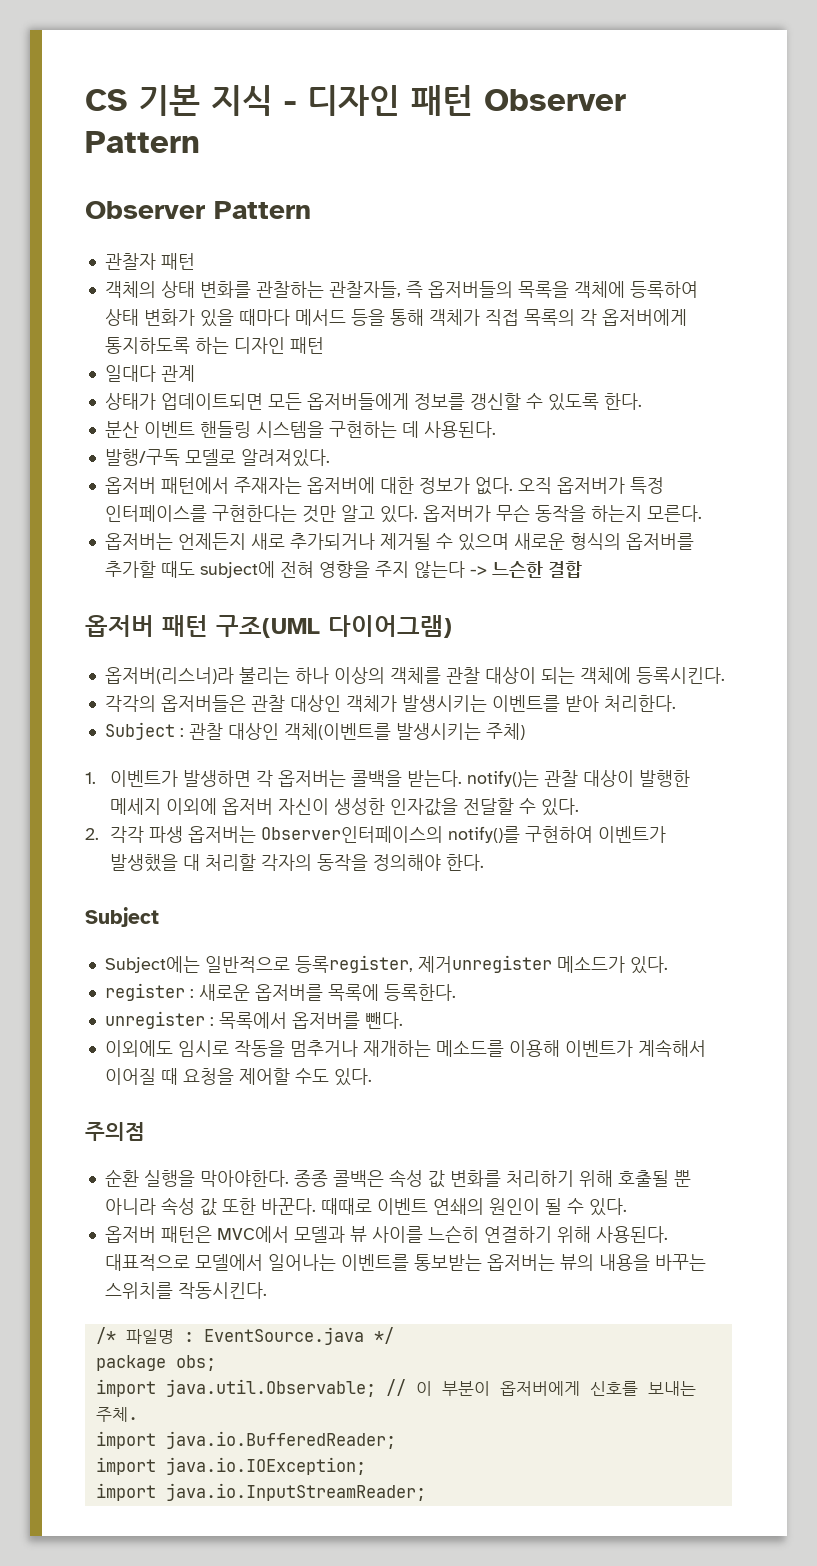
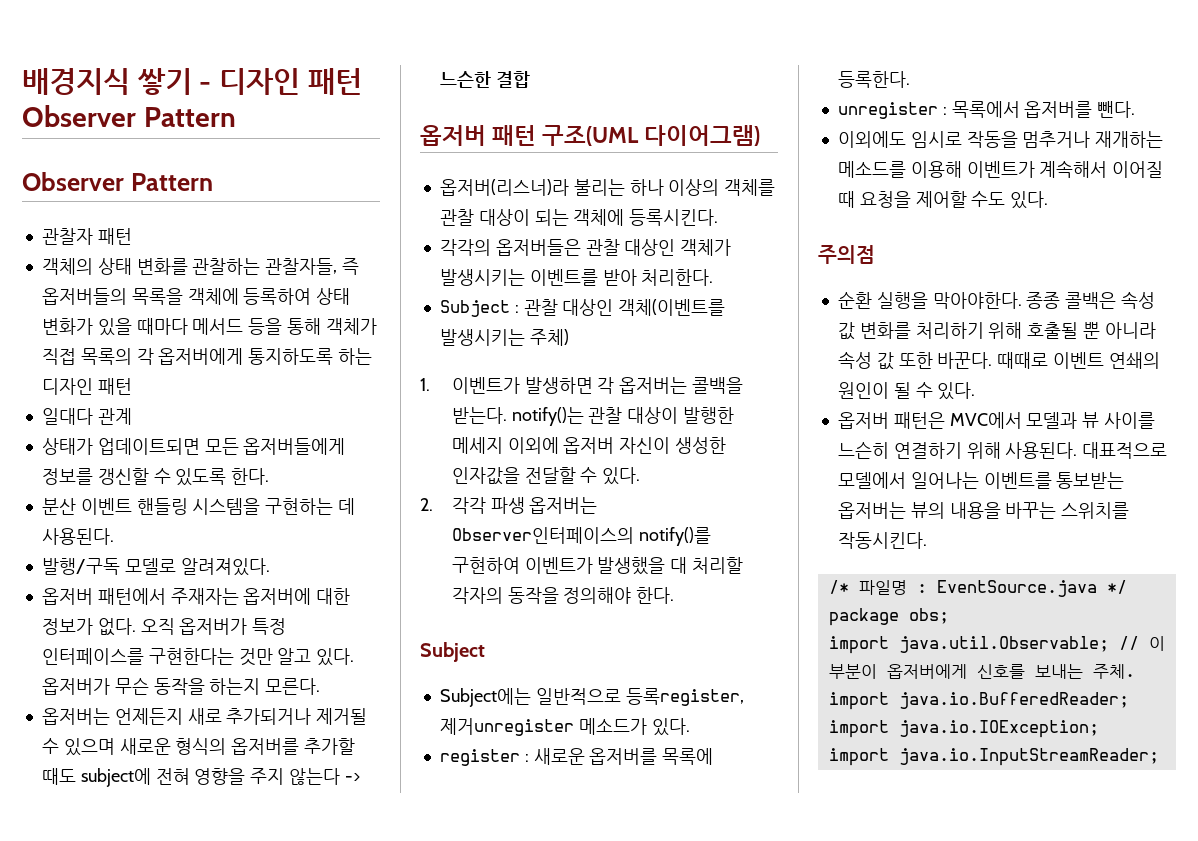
[85,85,273,116] CS 기본 지식 -> [22,68,192,95] 배경지식 쌓기

